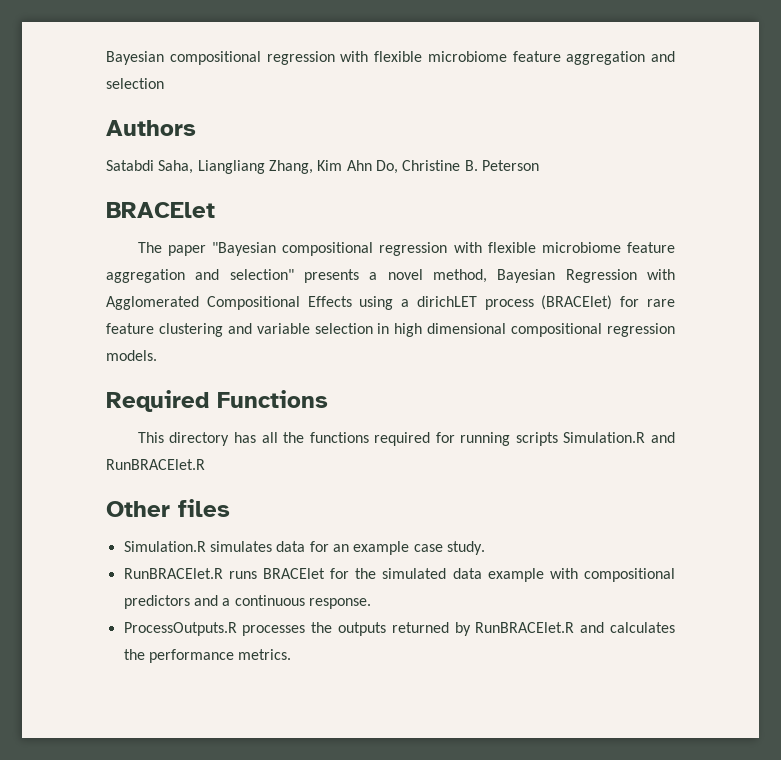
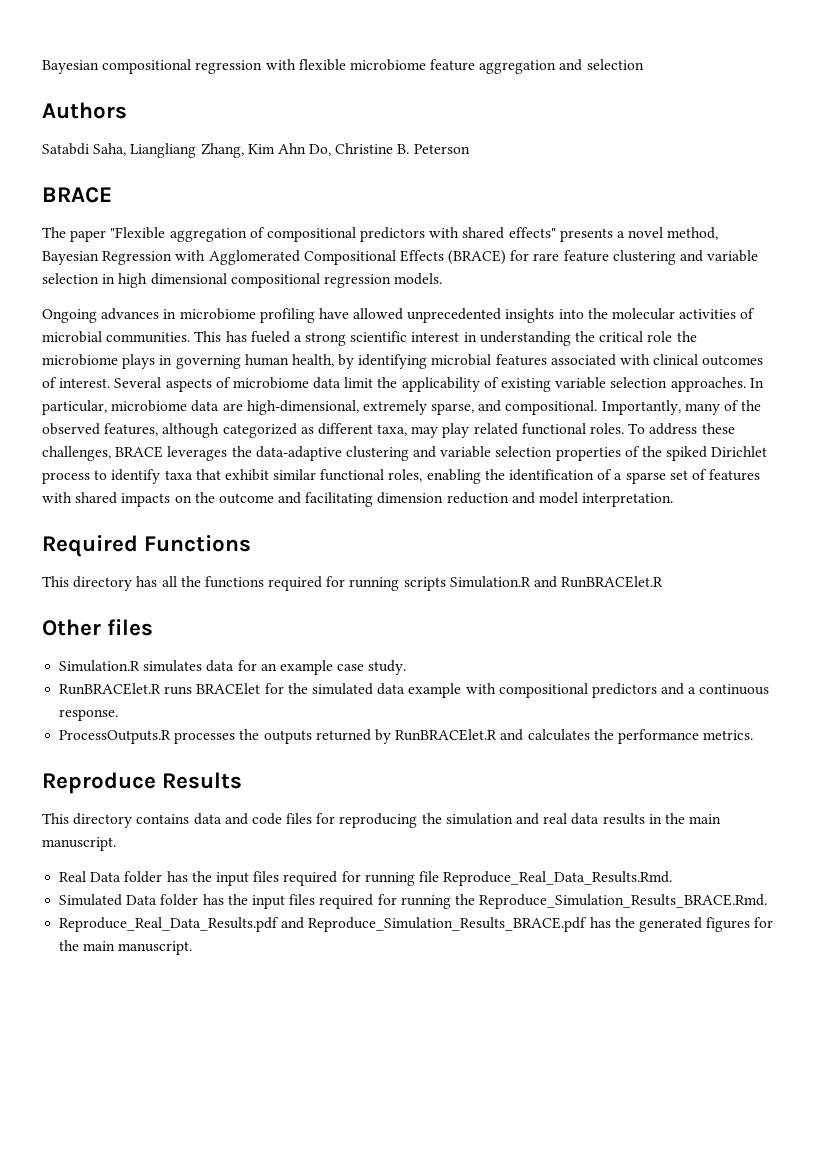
[106,202,215,218] BRACElet -> [42,187,112,203] BRACE
[212,242,676,256] [106,269,294,283] "Bayesian compositional regression with flexible microbiome feature aggregation and selection" -> [110,227,556,242] "Flexible aggregation of compositional predictors with shared effects"
[359,295,613,310] using a dirichLET process (BRACElet) -> [448,250,507,265] (BRACE)
(157, 355) none -> [42,308,756,323] [42,331,697,346] [42,354,764,369] [42,377,764,392] [42,400,762,415] [42,423,735,438] [42,446,768,461] [42,469,761,484] [42,492,674,507] // Ongoing advances in microbiome profiling have allowed unprecedented insights into the molecular activities of microbial communities. This has fueled a strong scientific interest in understanding the critical role the microbiome plays in governing human health, by identifying microbial features associated with clinical outcomes of interest. Several aspects of microbiome data limit the applicability of existing variable selection approaches. In particular, microbiome data are high-dimensional, extremely sparse, and compositional. Importantly, many of the observed features, although categorized as different taxa, may play related functional roles. To address these challenges, BRACE leverages the data-adaptive clustering and variable selection properties of the spiked Dirichlet process to identify taxa that exhibit similar functional roles, enabling the identification of a sparse set of features with shared impacts on the outcome and facilitating dimension reduction and model interpretation.
(292, 654) none -> [42,772,243,794] [42,813,722,828] [42,837,116,851] [59,871,673,886] [59,894,768,909] [59,917,774,932] [59,940,193,955] // Reproduce Results // This directory contains data and code files for reproducing the simulation and real data results in the main manuscript. // Real Data folder has the input files required for running file Reproduce_Real_Data_Results.Rmd. // Simulated Data folder has the input files required for running the Reproduce_Simulation_Results_BRACE.Rmd. // Reproduce_Real_Data_Results.pdf and Reproduce_Simulation_Results_BRACE.pdf has the generated figures for the main manuscript.

